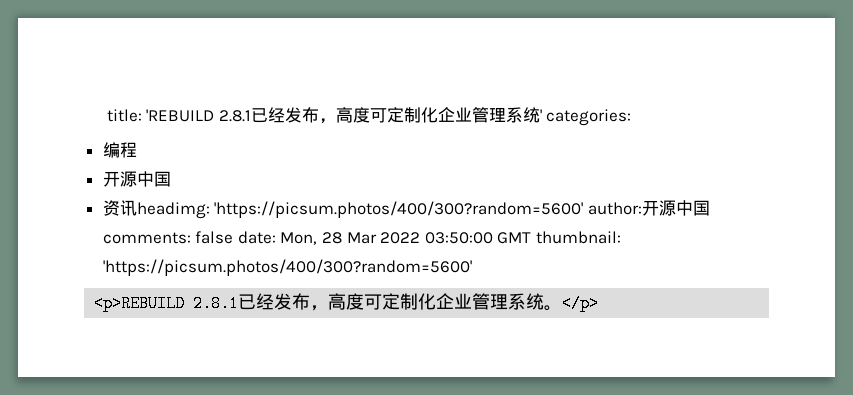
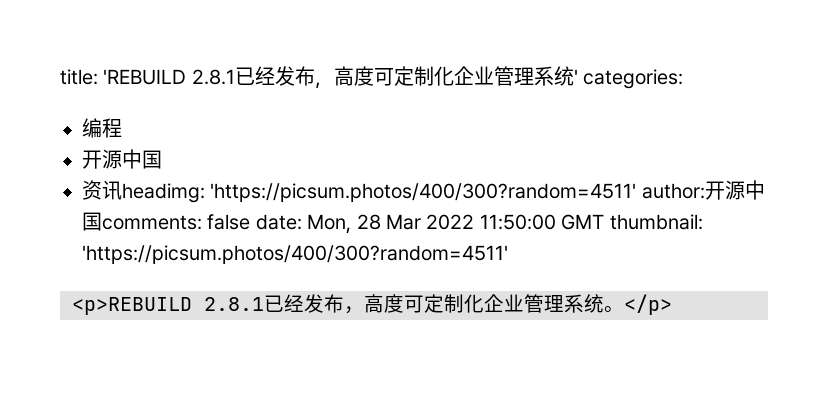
[214,201,584,218] 'https://picsum.photos/400/300?random=5600' -> [210,183,637,202] 'https://picsum.photos/400/300?random=4511'
[424,232,493,244] 03:50:00 -> [479,214,556,230] 11:50:00
[102,259,472,276] 'https://picsum.photos/400/300?random=5600' -> [82,245,508,264] 'https://picsum.photos/400/300?random=4511'

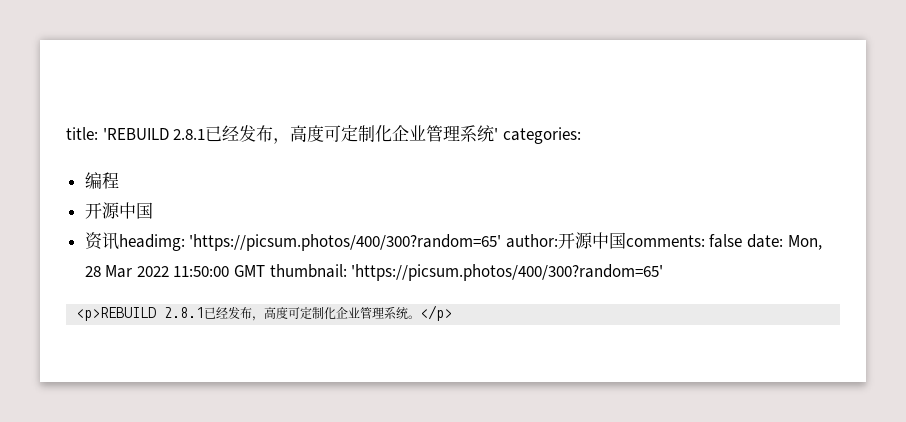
[210,183,637,202] 'https://picsum.photos/400/300?random=4511' -> [189,234,502,251] 'https://picsum.photos/400/300?random=65'
[82,245,508,264] 'https://picsum.photos/400/300?random=4511' -> [351,264,664,281] 'https://picsum.photos/400/300?random=65'

